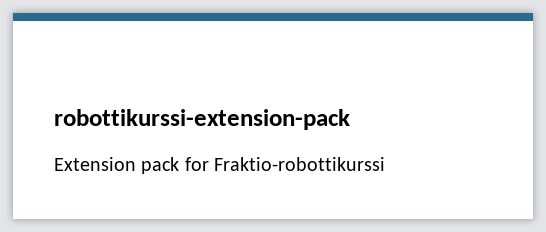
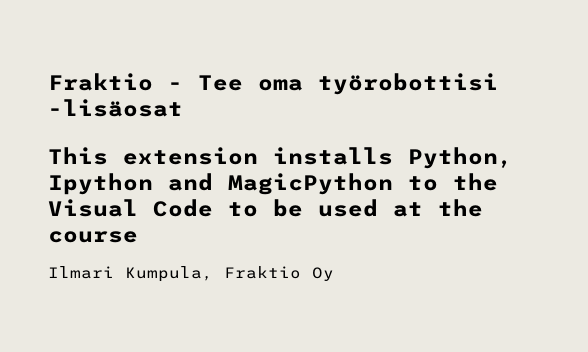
[54,109,350,130] [54,157,386,174] robottikurssi-extension-pack // Extension pack for Fraktio-robottikurssi -> [48,73,498,95] [48,99,183,117] [48,147,513,169] [48,173,498,195] [48,199,483,217] [48,231,138,243] [48,266,334,282] Fraktio - Tee oma työrobottisi -lisäosat // This extension installs Python, Ipython and MagicPython to the Visual Code to be used at the course // Ilmari Kumpula, Fraktio Oy

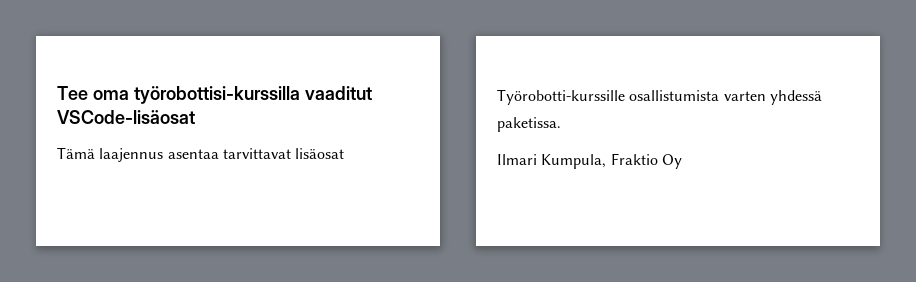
[48,73,498,95] [48,99,183,117] [48,147,513,169] [48,173,498,195] [48,199,483,217] [48,231,138,243] Fraktio - Tee oma työrobottisi -lisäosat // This extension installs Python, Ipython and MagicPython to the Visual Code to be used at the course -> [57,86,372,104] [57,110,195,124] [57,147,345,162] [497,89,822,105] [497,117,561,132] Tee oma työrobottisi-kurssilla vaaditut VSCode-lisäosat // Tämä laajennus asentaa tarvittavat lisäosat Työrobotti-kurssille osallistumista varten yhdessä paketissa.

